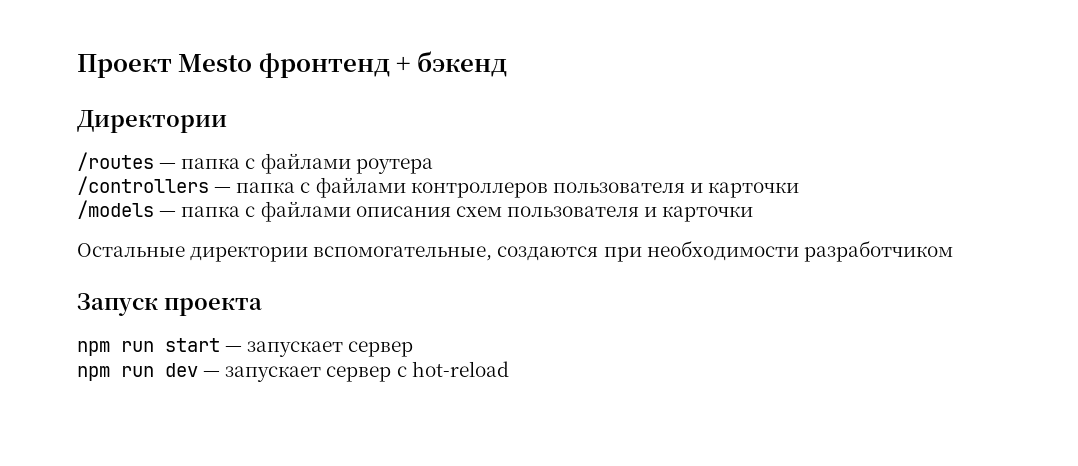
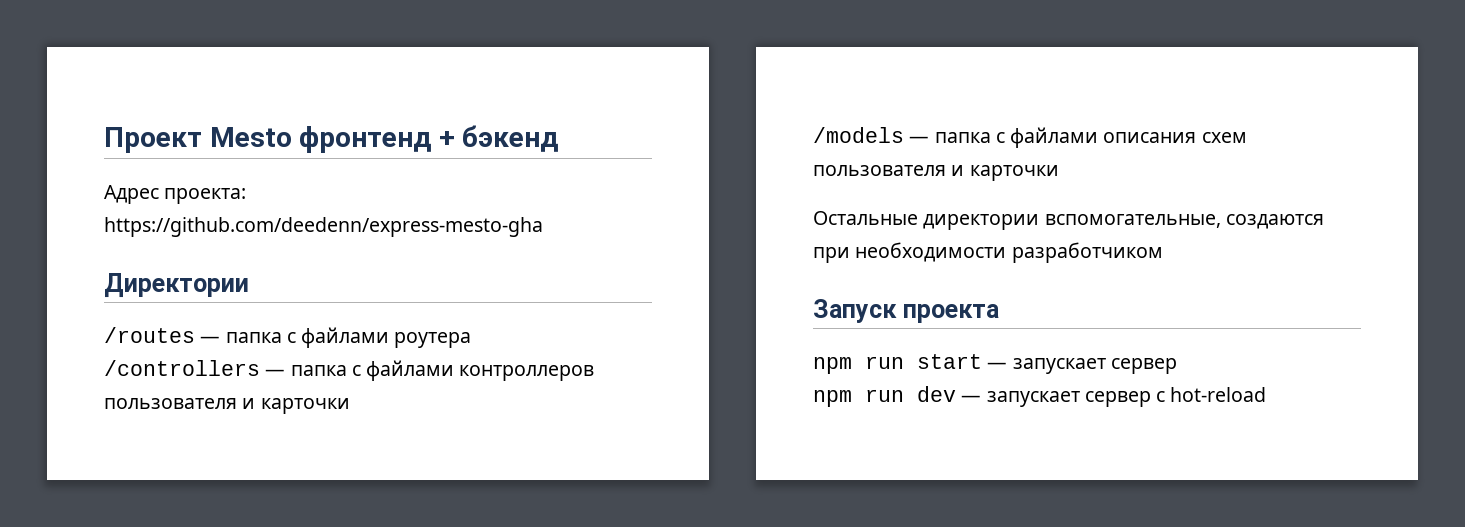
(507, 64) none -> [104,185,247,204] [104,217,543,237] // Адрес проекта: https://github.com/deedenn/express-mesto-gha

